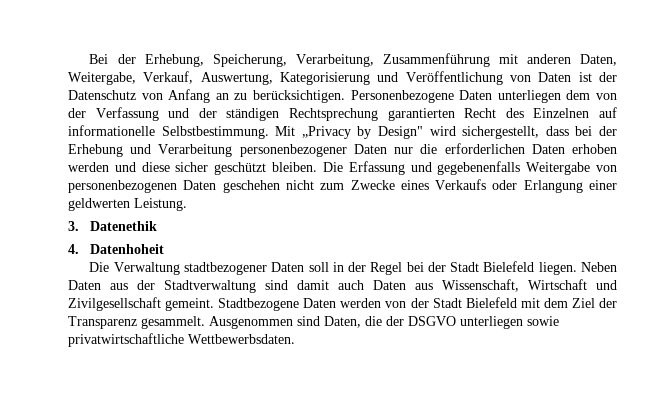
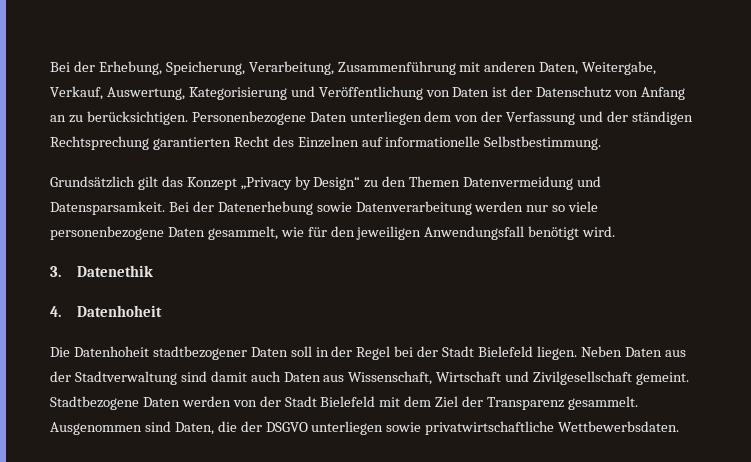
[275,126,618,139] [68,143,617,157] [68,161,617,175] [68,179,617,193] [68,198,187,211] Mit „Privacy by Design" wird sichergestellt, dass bei der Erhebung und Verarbeitung personenbezogener Daten nur die erforderlichen Daten erhoben werden und diese sicher geschützt bleiben. Die Erfassung und gegebenenfalls Weitergabe von personenbezogenen Daten geschehen nicht zum Zwecke eines Verkaufs oder Erlangung einer geldwerten Leistung. -> [50,176,602,190] [50,201,599,215] [50,226,616,240] // Grundsätzlich gilt das Konzept „Privacy by Design“ zu den Themen Datenvermeidung und Datensparsamkeit. Bei der Datenerhebung sowie Datenverarbeitung werden nur so viele personenbezogene Daten gesammelt, wie für den jeweiligen Anwendungsfall benötigt wird.
[113,262,180,275] Verwaltung -> [73,346,149,357] Datenhoheit

